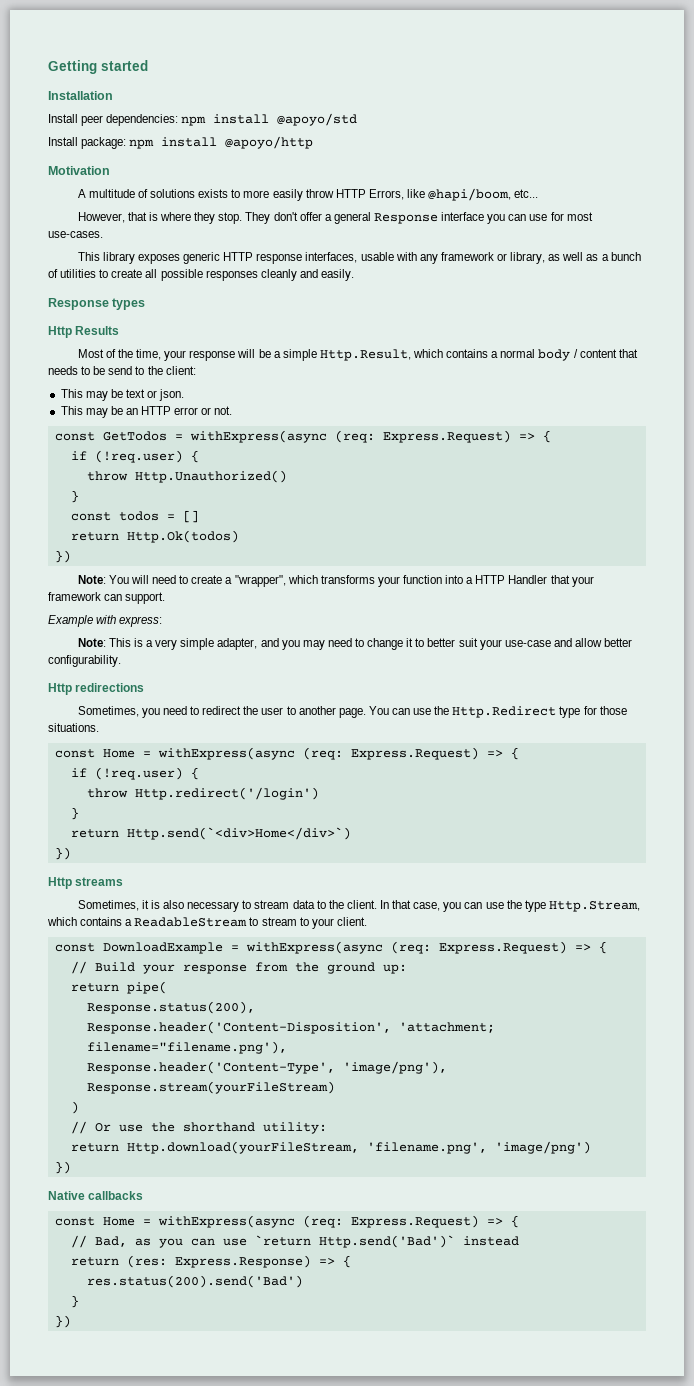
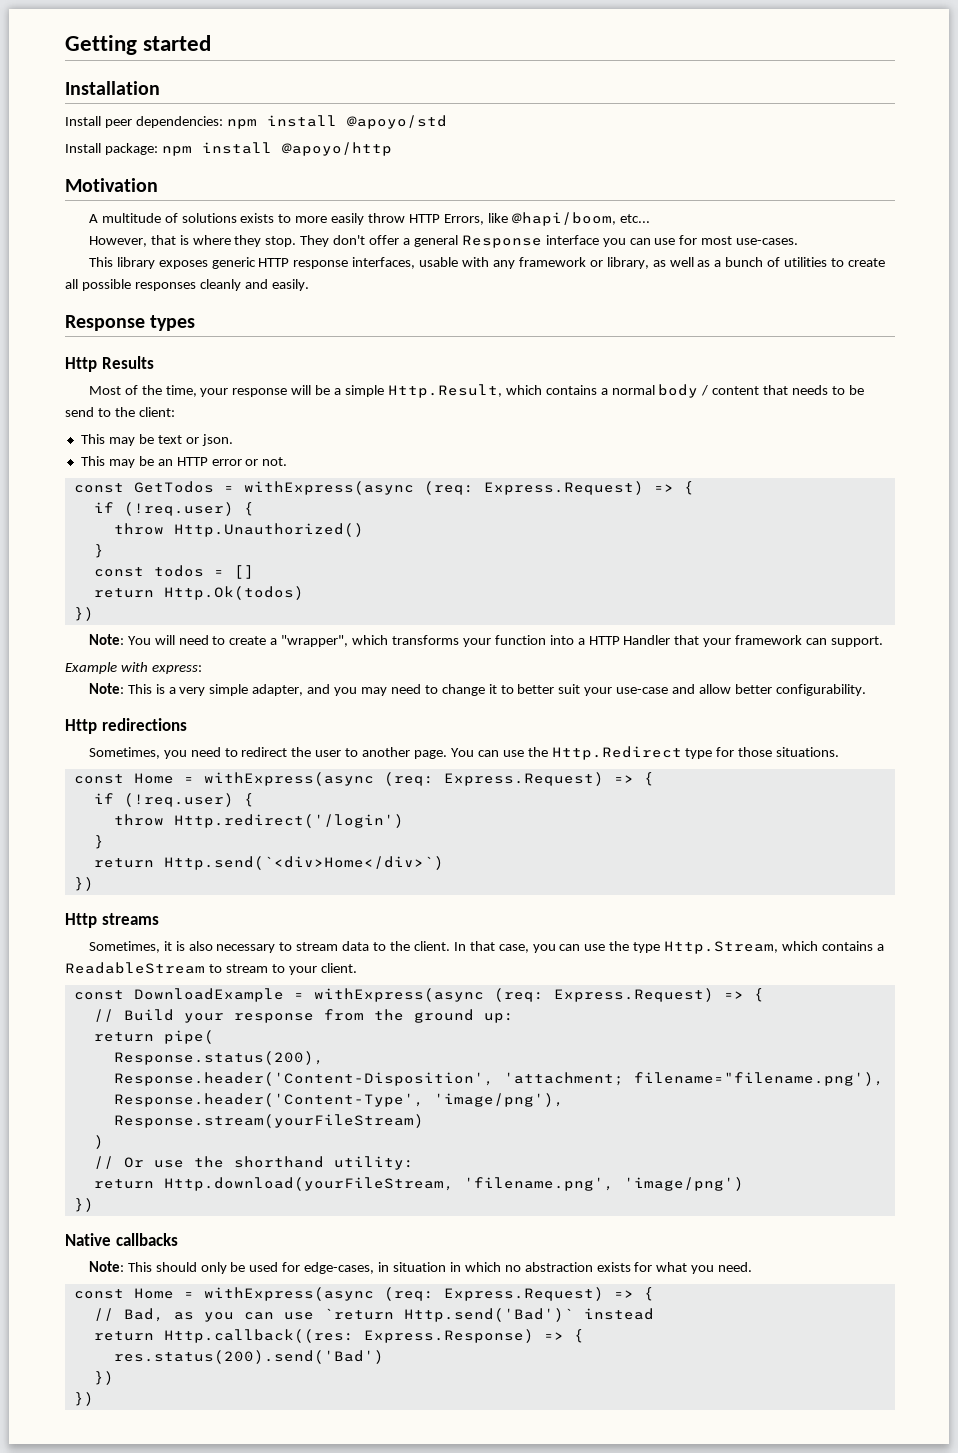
(144, 1195) none -> [88,1261,753,1274] // Note: This should only be used for edge-cases, in situation in which no abstraction exists for what you need.
[126,1255,167,1268] (res: -> [163,1329,354,1343] Http.callback((res:
[70,1295,79,1308] } -> [93,1371,114,1385] })

